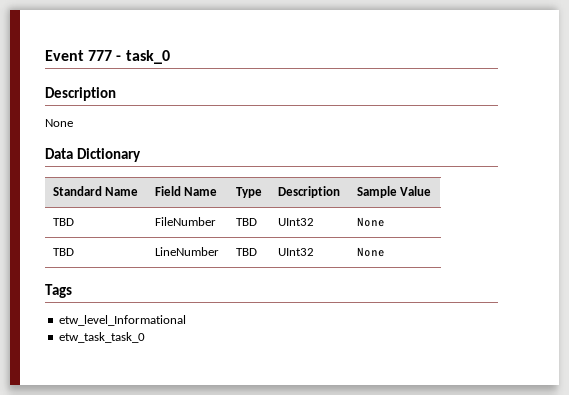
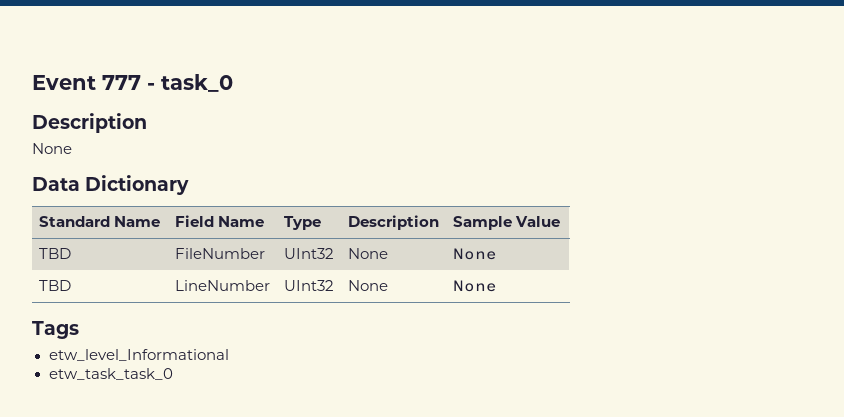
[235,218,257,226] [277,218,314,226] TBD | UInt32 -> [283,248,334,259] [347,248,388,259] UInt32 | None
[235,248,257,256] [277,248,314,256] TBD | UInt32 -> [283,280,334,291] [347,280,388,291] UInt32 | None

